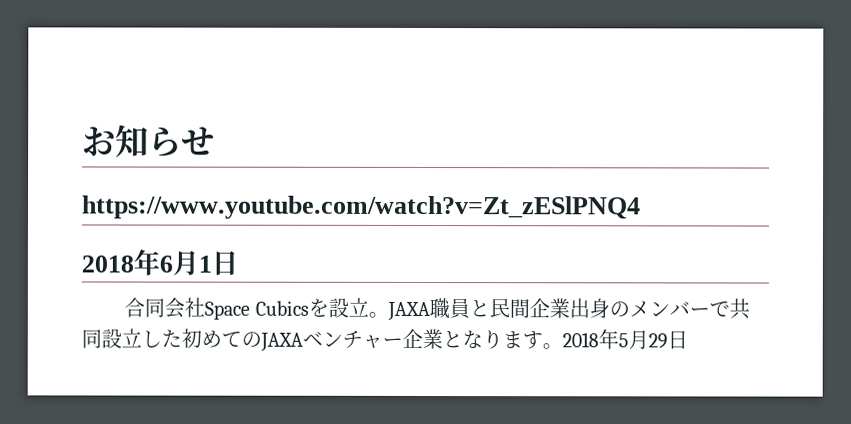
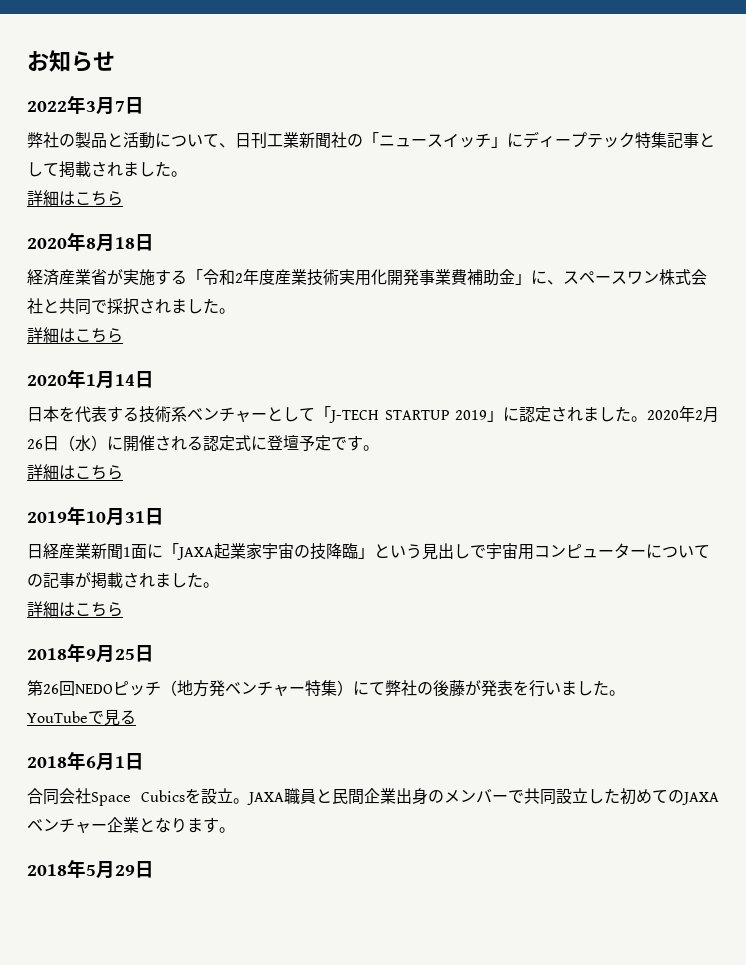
[81,195,641,220] https://www.youtube.com/watch?v=Zt_zESlPNQ4 -> [27,95,144,115] [27,131,715,149] [27,161,187,178] [27,190,123,206] [27,232,154,252] [27,269,707,286] [27,298,235,315] [27,327,123,343] [27,369,154,389] [27,406,719,423] [27,435,379,452] [27,464,123,480] [27,506,164,526] [27,543,710,560] [27,572,219,589] [27,601,123,617] [27,643,154,663] [27,680,625,697] [27,709,136,726] 2022年3月7日 // 弊社の製品と活動について、日刊工業新聞社の「ニュースイッチ」にディープテック特集記事として掲載されました。 // 詳細はこちら // 2020年8月18日 // 経済産業省が実施する「令和2年度産業技術実用化開発事業費補助金」に、スペースワン株式会社と共同で採択されました。 // 詳細はこちら // 2020年1月14日 // 日本を代表する技術系ベンチャーとして「J-TECH STARTUP 2019」に認定されました。2020年2月26日（水）に開催される認定式に登壇予定です。 // 詳細はこちら // 2019年10月31日 // 日経産業新聞1面に「JAXA起業家宇宙の技降臨」という見出しで宇宙用コンピューターについての記事が掲載されました。 // 詳細はこちら // 2018年9月25日 // 第26回NEDOピッチ（地方発ベンチャー特集）にて弊社の後藤が発表を行いました。 // YouTubeで見る
(563, 346) none -> (235, 830) //

